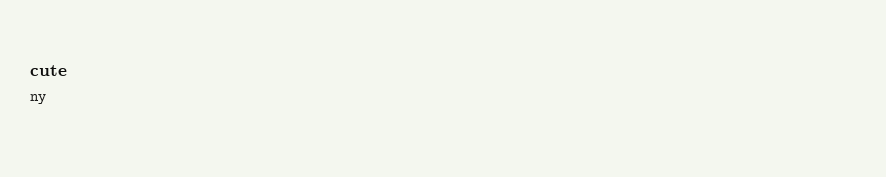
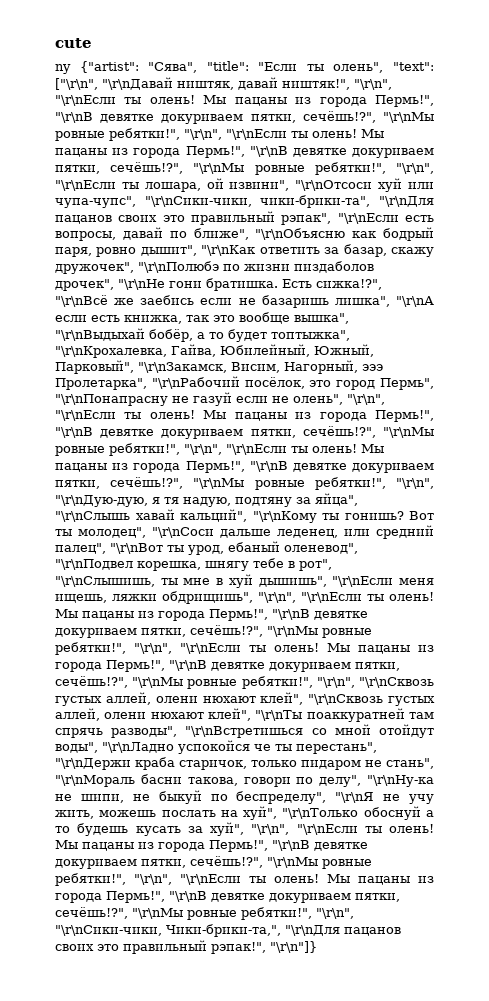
(46, 99) none -> [79,61,434,73] [55,77,392,90] [55,95,434,107] [55,111,434,124] [55,128,384,141] [55,146,434,158] [55,162,434,175] [55,178,434,192] [55,195,435,208] [55,211,434,225] [55,227,434,241] [55,244,434,257] [55,261,374,274] [55,278,382,291] [55,295,434,308] [55,312,349,324] [55,328,350,342] [55,344,374,358] [55,360,383,374] [55,376,435,390] [55,392,385,406] [55,410,434,422] [55,426,434,439] [55,443,384,456] [55,461,434,473] [55,477,434,490] [55,493,358,507] [55,509,434,523] [55,525,434,539] [55,541,358,555] [55,558,332,571] [55,574,434,588] [55,591,434,604] [55,609,368,621] [55,625,372,638] [55,642,434,655] [55,660,400,672] [55,676,434,689] [55,692,436,706] [55,708,435,722] [55,724,434,738] [55,740,377,754] [55,757,434,770] [55,774,434,787] [55,790,434,804] [55,806,434,820] [55,822,434,836] [55,840,368,852] [55,856,372,869] [55,873,434,886] [55,891,400,903] [55,907,354,920] [55,924,401,937] [55,940,317,954] {"artist": "Сява", "title": "Если ты олень", "text": ["\r\n", "\r\nДавай ништяк, давай ништяк!", "\r\n", "\r\nЕсли ты олень! Мы пацаны из города Пермь!", "\r\nВ девятке докуриваем пятки, сечёшь!?", "\r\nМы ровные ребятки!", "\r\n", "\r\nЕсли ты олень! Мы пацаны из города Пермь!", "\r\nВ девятке докуриваем пятки, сечёшь!?", "\r\nМы ровные ребятки!", "\r\n", "\r\nЕсли ты лошара, ой извини", "\r\nОтсоси хуй или чупа-чупс", "\r\nСики-чики, чики-брики-та", "\r\nДля пацанов своих это правильный рэпак", "\r\nЕсли есть вопросы, давай по ближе", "\r\nОбъясню как бодрый паря, ровно дышит", "\r\nКак ответить за базар, скажу дружочек", "\r\nПолюбэ по жизни пиздаболов дрочек", "\r\nНе гони братишка. Есть сижка!?", "\r\nВсё же заебись если не базаришь лишка", "\r\nА если есть книжка, так это вообще вышка", "\r\nВыдыхай бобёр, а то будет топтыжка", "\r\nКрохалевка, Гайва, Юбилейный, Южный, Парковый", "\r\nЗакамск, Висим, Нагорный, эээ Пролетарка", "\r\nРабочий посёлок, это город Пермь", "\r\nПонапрасну не газуй если не олень", "\r\n", "\r\nЕсли ты олень! Мы пацаны из города Пермь!", "\r\nВ девятке докуриваем пятки, сечёшь!?", "\r\nМы ровные ребятки!", "\r\n", "\r\nЕсли ты олень! Мы пацаны из города Пермь!", "\r\nВ девятке докуриваем пятки, сечёшь!?", "\r\nМы ровные ребятки!", "\r\n", "\r\nДую-дую, я тя надую, подтяну за яйца", "\r\nСлышь хавай кальций", "\r\nКому ты гонишь? Вот ты молодец", "\r\nСоси дальше леденец, или средний палец", "\r\nВот ты урод, ебаный оленевод", "\r\nПодвел корешка, шнягу тебе в рот", "\r\nСлышишь, ты мне в хуй дышишь", "\r\nЕсли меня ищешь, ляжки обдрищишь", "\r\n", "\r\nЕсли ты олень! Мы пацаны из города Пермь!", "\r\nВ девятке докуриваем пятки, сечёшь!?", "\r\nМы ровные ребятки!", "\r\n", "\r\nЕсли ты олень! Мы пацаны из города Пермь!", "\r\nВ девятке докуриваем пятки, сечёшь!?", "\r\nМы ровные ребятки!", "\r\n", "\r\nСквозь густых аллей, олени нюхают клей", "\r\nСквозь густых аллей, олени нюхают клей", "\r\nТы поаккуратней там спрячь разводы", "\r\nВстретишься со мной отойдут воды", "\r\nЛадно успокойся че ты перестань", "\r\nДержи краба старичок, только пидаром не стань", "\r\nМораль басни такова, говори по делу", "\r\nНу-ка не шипи, не быкуй по беспределу", "\r\nЯ не учу жить, можешь послать на хуй", "\r\nТолько обоснуй а то будешь кусать за хуй", "\r\n", "\r\nЕсли ты олень! Мы пацаны из города Пермь!", "\r\nВ девятке докуриваем пятки, сечёшь!?", "\r\nМы ровные ребятки!", "\r\n", "\r\nЕсли ты олень! Мы пацаны из города Пермь!", "\r\nВ девятке докуриваем пятки, сечёшь!?", "\r\nМы ровные ребятки!", "\r\n", "\r\nСики-чики, Чики-брики-та,", "\r\nДля пацанов своих это правильный рэпак!", "\r\n"]}

